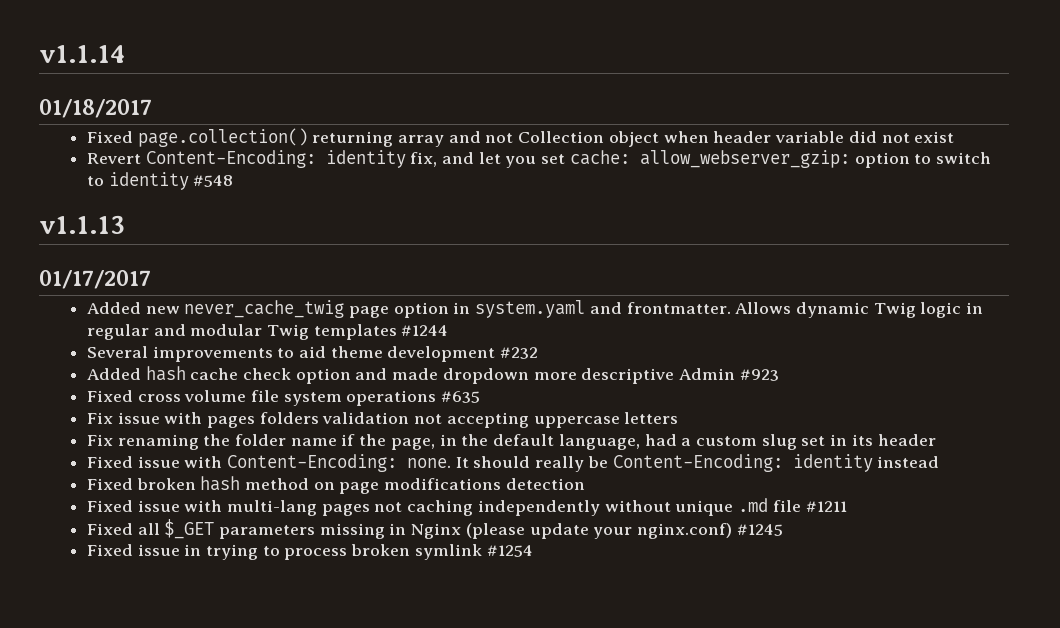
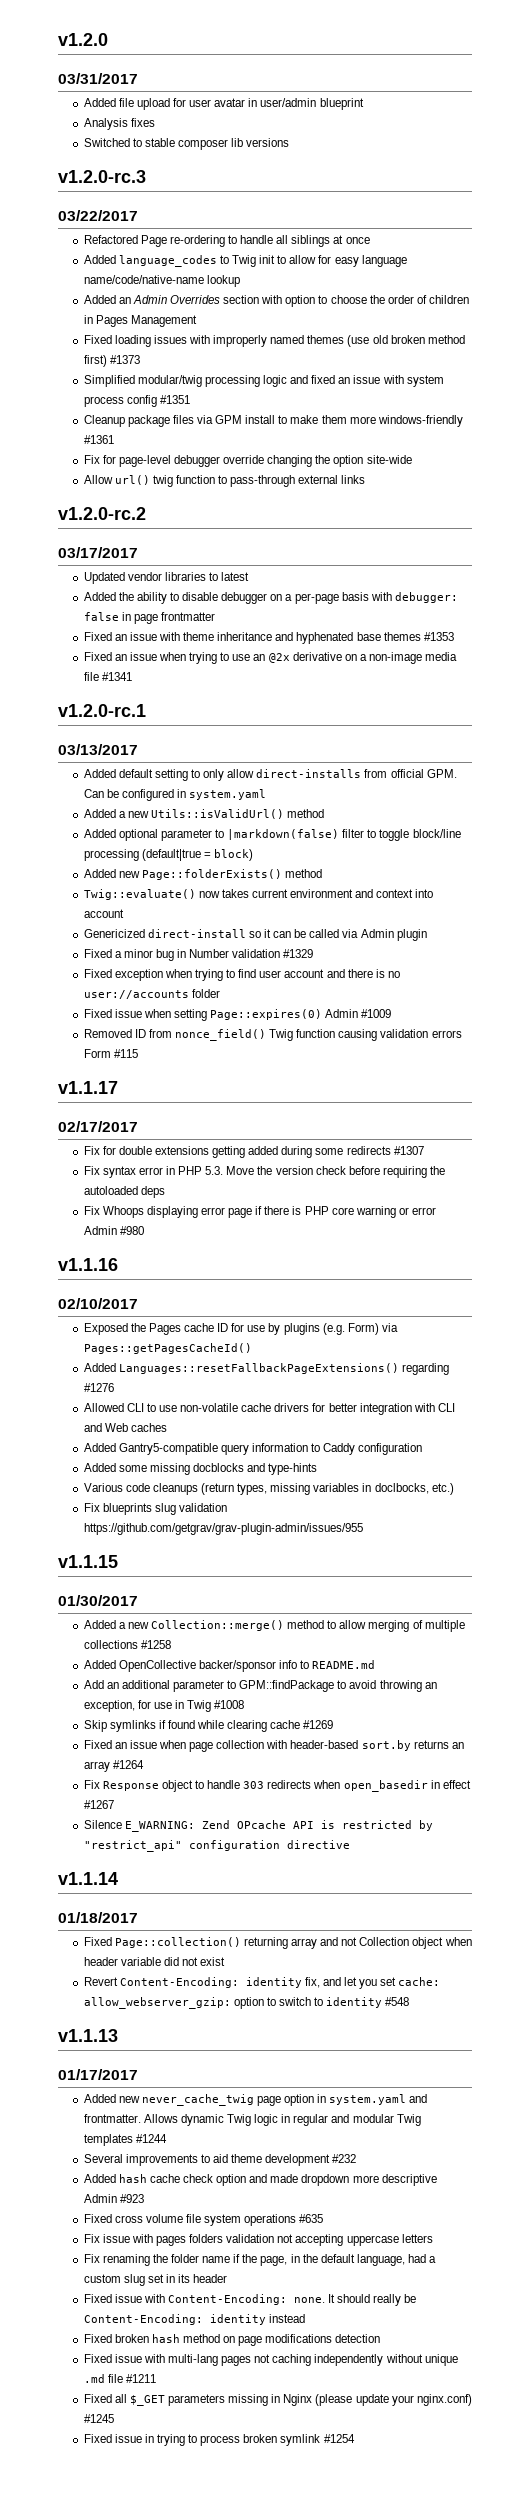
(39, 54) none -> [58,33,108,46] [58,73,138,84] [83,98,364,110] [83,118,155,130] [83,138,290,150] [58,170,146,183] [58,210,138,221] [83,235,370,247] [83,255,407,267] [83,275,240,287] [83,295,469,307] [83,315,197,327] [83,335,465,347] [83,355,140,367] [83,375,444,387] [83,395,190,407] [83,415,463,427] [83,435,114,444] [83,455,412,467] [83,475,366,487] [58,507,146,520] [58,547,138,558] [83,572,250,584] [83,592,458,604] [83,612,216,624] [83,632,454,644] [83,652,458,664] [83,672,132,681] [58,704,146,717] [58,744,138,755] [83,769,457,781] [83,789,267,801] [83,809,325,819] [83,829,461,841] [83,849,254,861] [83,869,323,880] [83,889,434,900] [83,909,124,918] [83,929,427,941] [83,949,314,961] [83,969,400,981] [83,989,220,999] [83,1009,392,1021] [83,1029,462,1041] [83,1049,138,1058] [58,1081,118,1094] [58,1121,138,1132] [83,1146,424,1158] [83,1166,445,1178] [83,1186,165,1198] [83,1206,436,1218] [83,1226,144,1235] [58,1258,118,1271] [58,1298,138,1309] [83,1323,398,1335] [83,1343,252,1354] [83,1363,449,1375] [83,1383,114,1392] [83,1403,455,1415] [83,1423,167,1432] [83,1443,423,1455] [83,1463,318,1475] [83,1483,454,1495] [83,1503,228,1515] [83,1523,363,1535] [58,1555,118,1568] [58,1595,138,1606] [83,1620,465,1632] [83,1640,171,1649] [83,1660,376,1672] [83,1680,437,1692] [83,1700,245,1712] [83,1720,334,1732] [83,1740,464,1752] [83,1760,144,1772] [83,1780,471,1792] [83,1800,114,1809] [83,1820,433,1832] [83,1840,350,1852] v1.2.0 // 03/31/2017 // Added file upload for user avatar in user/admin blueprint // Analysis fixes // Switched to stable composer lib versions // v1.2.0-rc.3 // 03/22/2017 // Refactored Page re-ordering to handle all siblings at once // Added language_codes to Twig init to allow for easy language name/code/native-name lookup // Added an Admin Overrides section with option to choose the order of children in Pages Management // Fixed loading issues with improperly named themes (use old broken method first) #1373 // Simplified modular/twig processing logic and fixed an issue with system process config #1351 // Cleanup package files via GPM install to make them more windows-friendly #1361 // Fix for page-level debugger override changing the option site-wide // Allow url() twig function to pass-through external links // v1.2.0-rc.2 // 03/17/2017 // Updated vendor libraries to latest // Added the ability to disable debugger on a per-page basis with debugger: false in page frontmatter // Fixed an issue with theme inheritance and hyphenated base themes #1353 // Fixed an issue when trying to use an @2x derivative on a non-image media file #1341 // v1.2.0-rc.1 // 03/13/2017 // Added default setting to only allow direct-installs from official GPM. Can be configured in system.yaml // Added a new Utils::isValidUrl() method // Added optional parameter to |markdown(false) filter to toggle block/line processing (default|true = block) // Added new Page::folderExists() method // Twig::evaluate() now takes current environment and context into account // Genericized direct-install so it can be called via Admin plugin // Fixed a minor bug in Number validation #1329 // Fixed exception when trying to find user account and there is no user://accounts folder // Fixed issue when setting Page::expires(0) Admin #1009 // Removed ID from nonce_field() Twig function causing validation errors Form #115 // v1.1.17 // 02/17/2017 // Fix for double extensions getting added during some redirects #1307 // Fix syntax error in PHP 5.3. Move the version check before requiring the autoloaded deps // Fix Whoops displaying error page if there is PHP core warning or error Admin #980 // v1.1.16 // 02/10/2017 // Exposed the Pages cache ID for use by plugins (e.g. Form) via Pages::getPagesCacheId() // Added Languages::resetFallbackPageExtensions() regarding #1276 // Allowed CLI to use non-volatile cache drivers for better integration with CLI and Web caches // Added Gantry5-compatible query information to Caddy configuration // Added some missing docblocks and type-hints // Various code cleanups (return types, missing variables in doclbocks, etc.) // Fix blueprints slug validation https://github.com/getgrav/grav-plugin-admin/issues/955 // v1.1.15 // 01/30/2017 // Added a new Collection::merge() method to allow merging of multiple collections #1258 // Added OpenCollective backer/sponsor info to README.md // Add an additional parameter to GPM::findPackage to avoid throwing an exception, for use in Twig #1008 // Skip symlinks if found while clearing cache #1269 // Fixed an issue when page collection with header-based sort.by returns an array #1264 // Fix Response object to handle 303 redirects when open_basedir in effect #1267 // Silence E_WARNING: Zend OPcache API is restricted by "restrict_api" configuration directive //
[137,128,308,147] page.collection() -> [114,1937,241,1948] Page::collection()

